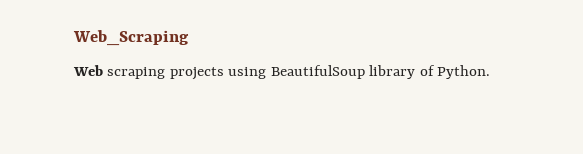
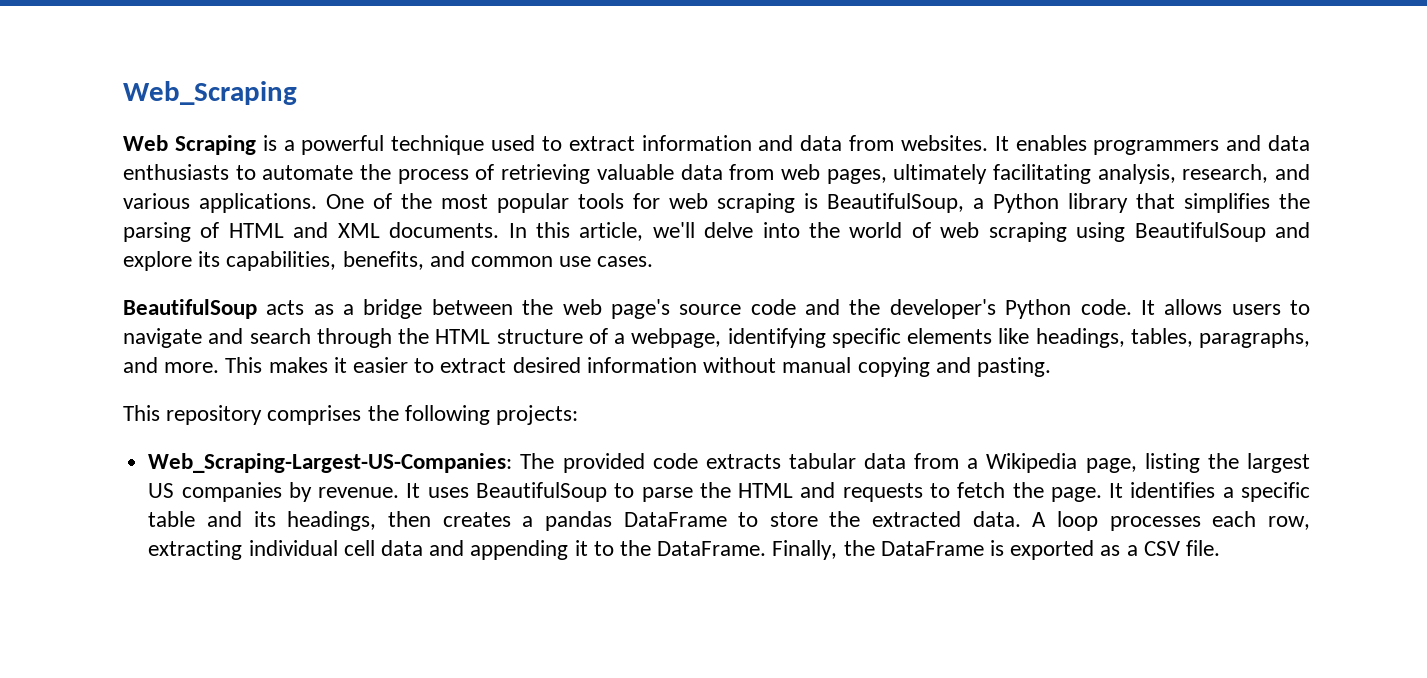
[107,65,491,80] scraping projects using BeautifulSoup library of Python. -> [174,135,1310,155] [123,164,1310,184] [123,193,1310,213] [123,222,1311,242] [123,251,654,271] [123,299,1310,319] [123,328,1310,348] [123,357,1051,377] [123,405,579,425] [148,453,1310,473] [148,482,1310,502] [148,511,1310,531] [148,540,1221,560] Scraping is a powerful technique used to extract information and data from websites. It enables programmers and data enthusiasts to automate the process of retrieving valuable data from web pages, ultimately facilitating analysis, research, and various applications. One of the most popular tools for web scraping is BeautifulSoup, a Python library that simplifies the parsing of HTML and XML documents. In this article, we'll delve into the world of web scraping using BeautifulSoup and explore its capabilities, benefits, and common use cases. // BeautifulSoup acts as a bridge between the web page's source code and the developer's Python code. It allows users to navigate and search through the HTML structure of a webpage, identifying specific elements like headings, tables, paragraphs, and more. This makes it easier to extract desired information without manual copying and pasting. // This repository comprises the following projects: // Web_Scraping-Largest-US-Companies: The provided code extracts tabular data from a Wikipedia page, listing the largest US companies by revenue. It uses BeautifulSoup to parse the HTML and requests to fetch the page. It identifies a specific table and its headings, then creates a pandas DataFrame to store the extracted data. A loop processes each row, extracting individual cell data and appending it to the DataFrame. Finally, the DataFrame is exported as a CSV file.

